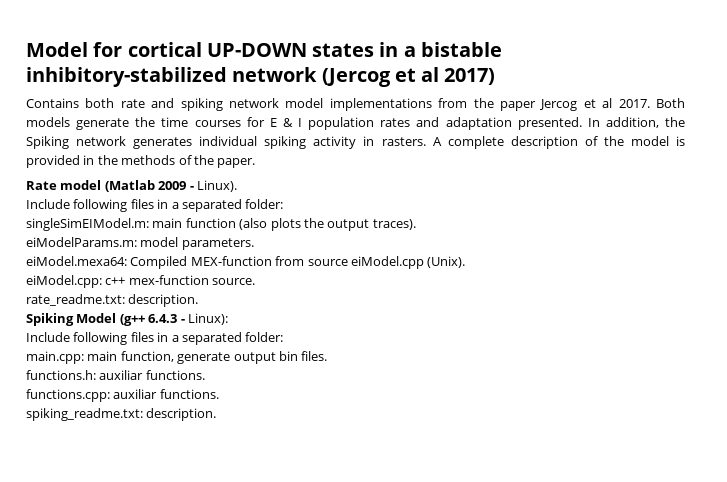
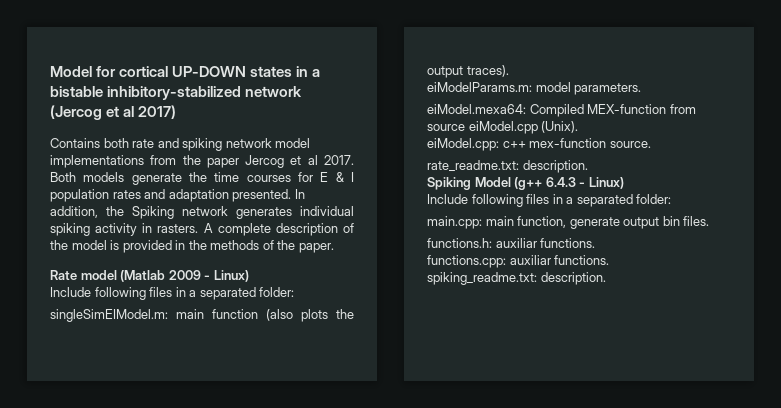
[196,180,237,192] Linux). -> [213,270,249,282] Linux)
[187,313,228,325] Linux): -> [588,177,624,189] Linux)

